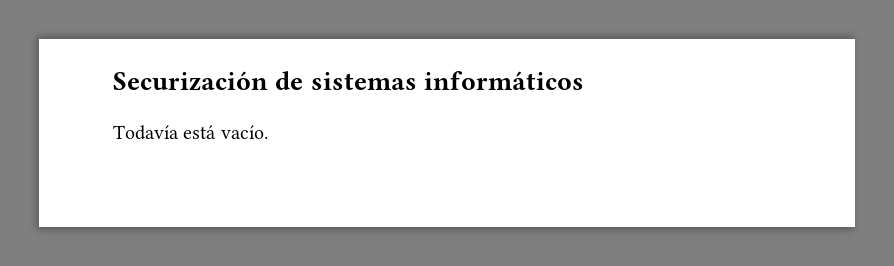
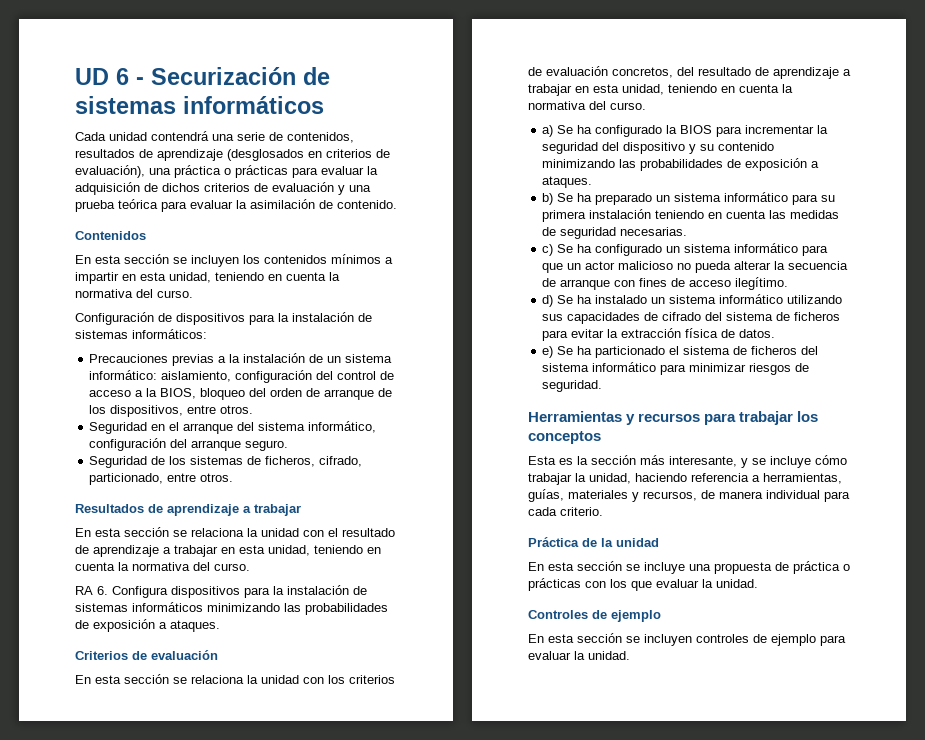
(113, 81) none -> [75,68,144,85] UD 6 -
[113,125,268,140] Todavía está vacío. -> [75,131,354,143] [75,149,390,161] [75,165,378,178] [75,182,371,195] [75,199,397,212] [75,231,146,240] [75,254,393,267] [75,272,340,284] [75,289,193,298] [75,312,372,325] [75,329,207,339] [89,353,393,366] [89,370,395,383] [89,388,393,400] [89,405,254,417] [89,421,377,434] [89,438,289,451] [89,456,363,468] [89,473,234,485] [75,504,301,516] [75,527,395,537] [75,545,381,557] [75,562,250,571] [75,585,367,598] [75,602,388,615] [75,619,220,632] [75,650,218,660] [75,674,395,684] [528,66,851,79] [528,84,793,96] [528,101,646,110] [542,125,829,137] [542,142,775,154] [542,158,820,171] [542,176,593,188] [542,192,836,205] [542,209,840,222] [542,227,688,239] [542,243,829,256] [542,261,849,273] [542,277,789,290] [542,294,843,307] [542,312,841,324] [542,328,776,341] [542,346,819,358] [542,362,810,375] [542,380,603,392] [528,411,819,425] [528,431,601,444] [528,455,847,468] [528,473,842,485] [528,489,850,502] [528,507,603,516] [528,537,659,547] [528,561,850,574] [528,578,758,591] [528,610,661,622] [528,633,846,646] [528,651,630,660] Cada unidad contendrá una serie de contenidos, resultados de aprendizaje (desglosados en criterios de evaluación), una práctica o prácticas para evaluar la adquisición de dichos criterios de evaluación y una prueba teórica para evaluar la asimilación de contenido. // Contenidos // En esta sección se incluyen los contenidos mínimos a impartir en esta unidad, teniendo en cuenta la normativa del curso. // Configuración de dispositivos para la instalación de sistemas informáticos: // Precauciones previas a la instalación de un sistema informático: aislamiento, configuración del control de acceso a la BIOS, bloqueo del orden de arranque de los dispositivos, entre otros. // Seguridad en el arranque del sistema informático, configuración del arranque seguro. // Seguridad de los sistemas de ficheros, cifrado, particionado, entre otros. // Resultados de aprendizaje a trabajar // En esta sección se relaciona la unidad con el resultado de aprendizaje a trabajar en esta unidad, teniendo en cuenta la normativa del curso. // RA 6. Configura dispositivos para la instalación de sistemas informáticos minimizando las probabilidades de exposición a ataques. // Criterios de evaluación // En esta sección se relaciona la unidad con los criterios de evaluación concretos, del resultado de aprendizaje a trabajar en esta unidad, teniendo en cuenta la normativa del curso. // a) Se ha configurado la BIOS para incrementar la seguridad del dispositivo y su contenido minimizando las probabilidades de exposición a ataques. // b) Se ha preparado un sistema informático para su primera instalación teniendo en cuenta las medidas de seguridad necesarias. // c) Se ha configurado un sistema informático para que un actor malicioso no pueda alterar la secuencia de arranque con fines de acceso ilegítimo. // d) Se ha instalado un sistema informático utilizando sus capacidades de cifrado del sistema de ficheros para evitar la extracción física de datos. // e) Se ha particionado el sistema de ficheros del sistema informático para minimizar riesgos de seguridad. // Herramientas y recursos para trabajar los conceptos // Esta es la sección más interesante, y se incluye cómo trabajar la unidad, haciendo referencia a herramientas, guías, materiales y recursos, de manera individual para cada criterio. // Práctica de la unidad // En esta sección se incluye una propuesta de práctica o prácticas con los que evaluar la unidad. // Controles de ejemplo // En esta sección se incluyen controles de ejemplo para evaluar la unidad.

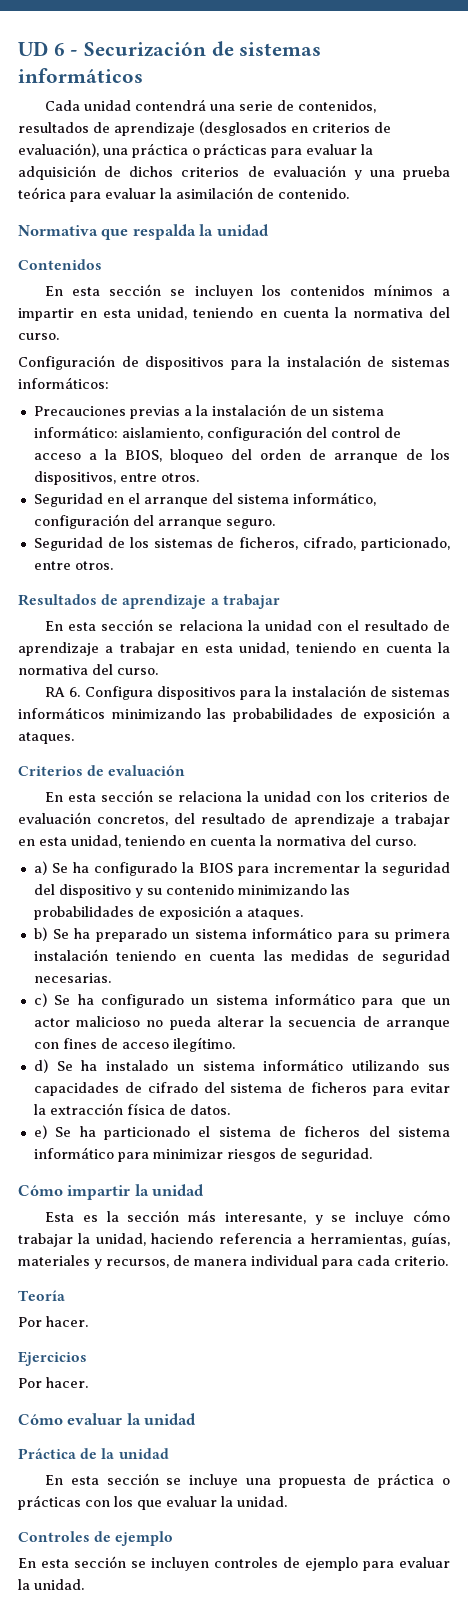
(397, 204) none -> [18,224,269,240] // Normativa que respalda la unidad
[528,411,819,425] [528,431,601,444] Herramientas y recursos para trabajar los conceptos -> [18,1184,205,1200] Cómo impartir la unidad
(603, 511) none -> [18,1290,65,1301] [18,1316,88,1327] [18,1351,87,1366] [18,1377,88,1388] [18,1413,197,1425] // Teoría // Por hacer. // Ejercicios // Por hacer. // Cómo evaluar la unidad

